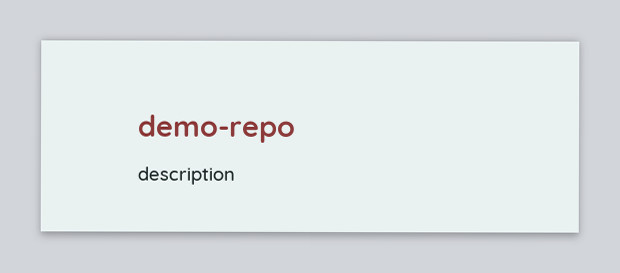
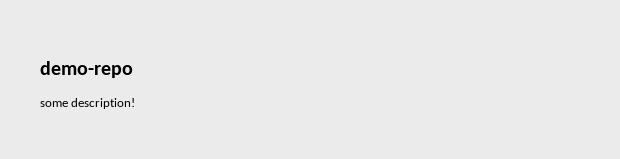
[137,166,235,185] description -> [40,98,136,109] some description!

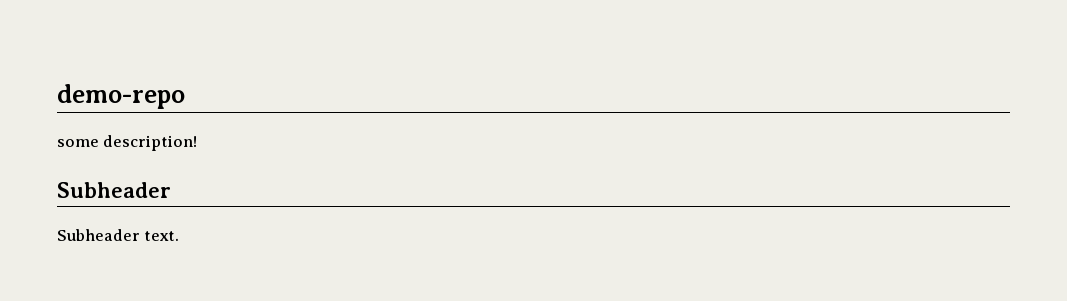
(136, 103) none -> [57,182,171,198] [57,229,180,241] // Subheader // Subheader text.

